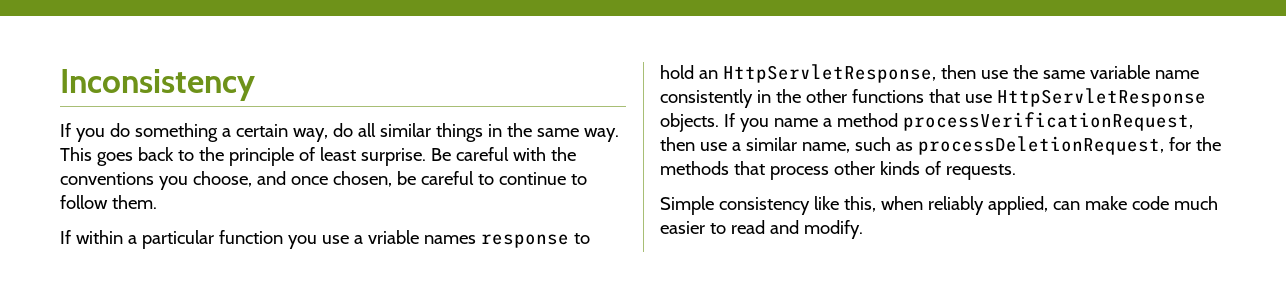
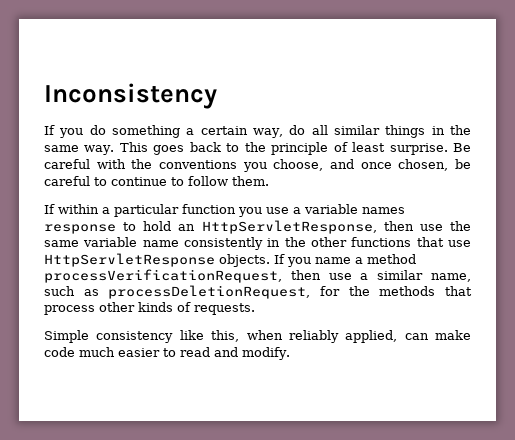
[367,230,419,244] vriable -> [304,204,358,214] variable

